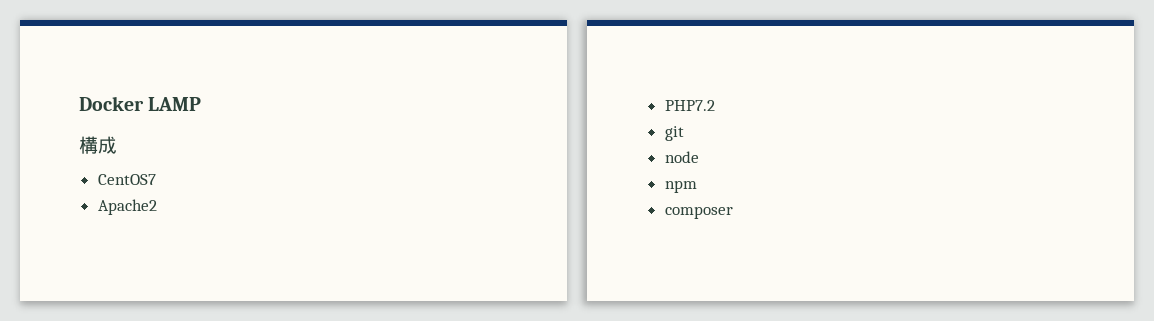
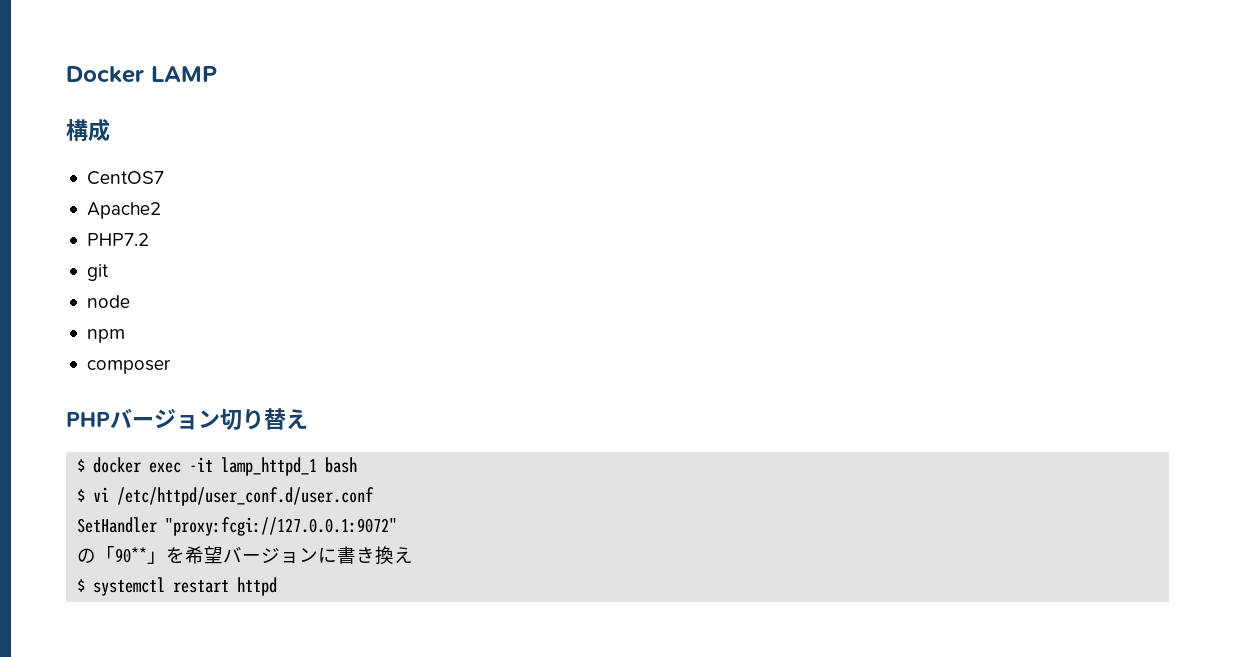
(733, 212) none -> [66,408,308,430] [77,457,358,476] [77,487,375,506] [77,517,398,536] [77,546,414,565] [77,577,278,596] // PHPバージョン切り替え // $ docker exec -it lamp_httpd_1 bash // $ vi /etc/httpd/user_conf.d/user.conf // SetHandler "proxy:fcgi://127.0.0.1:9072" // の「90**」を希望バージョンに書き換え // $ systemctl restart httpd

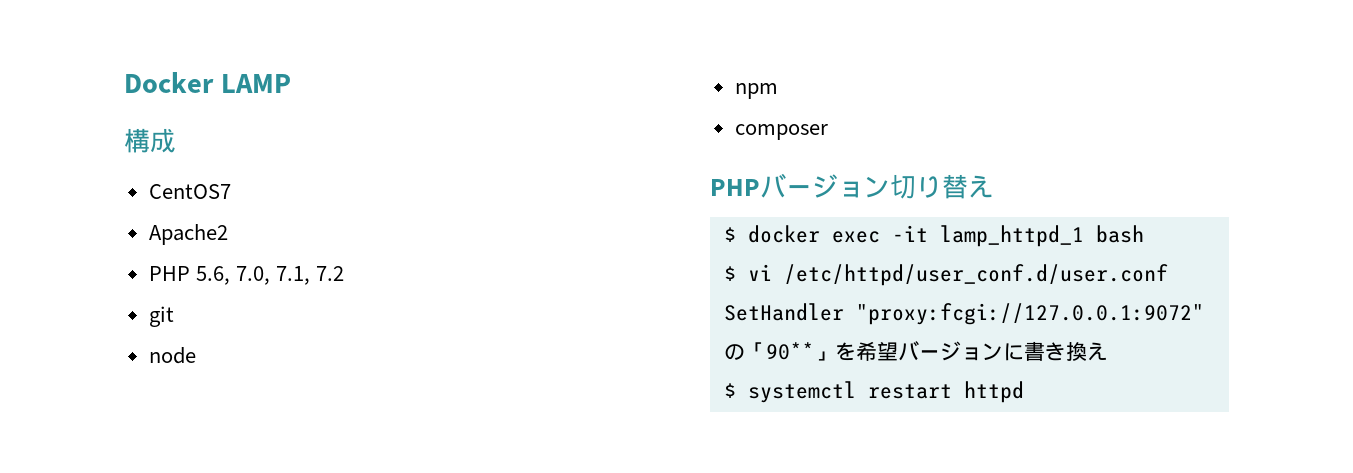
[86,233,149,246] PHP7.2 -> [148,266,345,285] PHP 5.6, 7.0, 7.1, 7.2

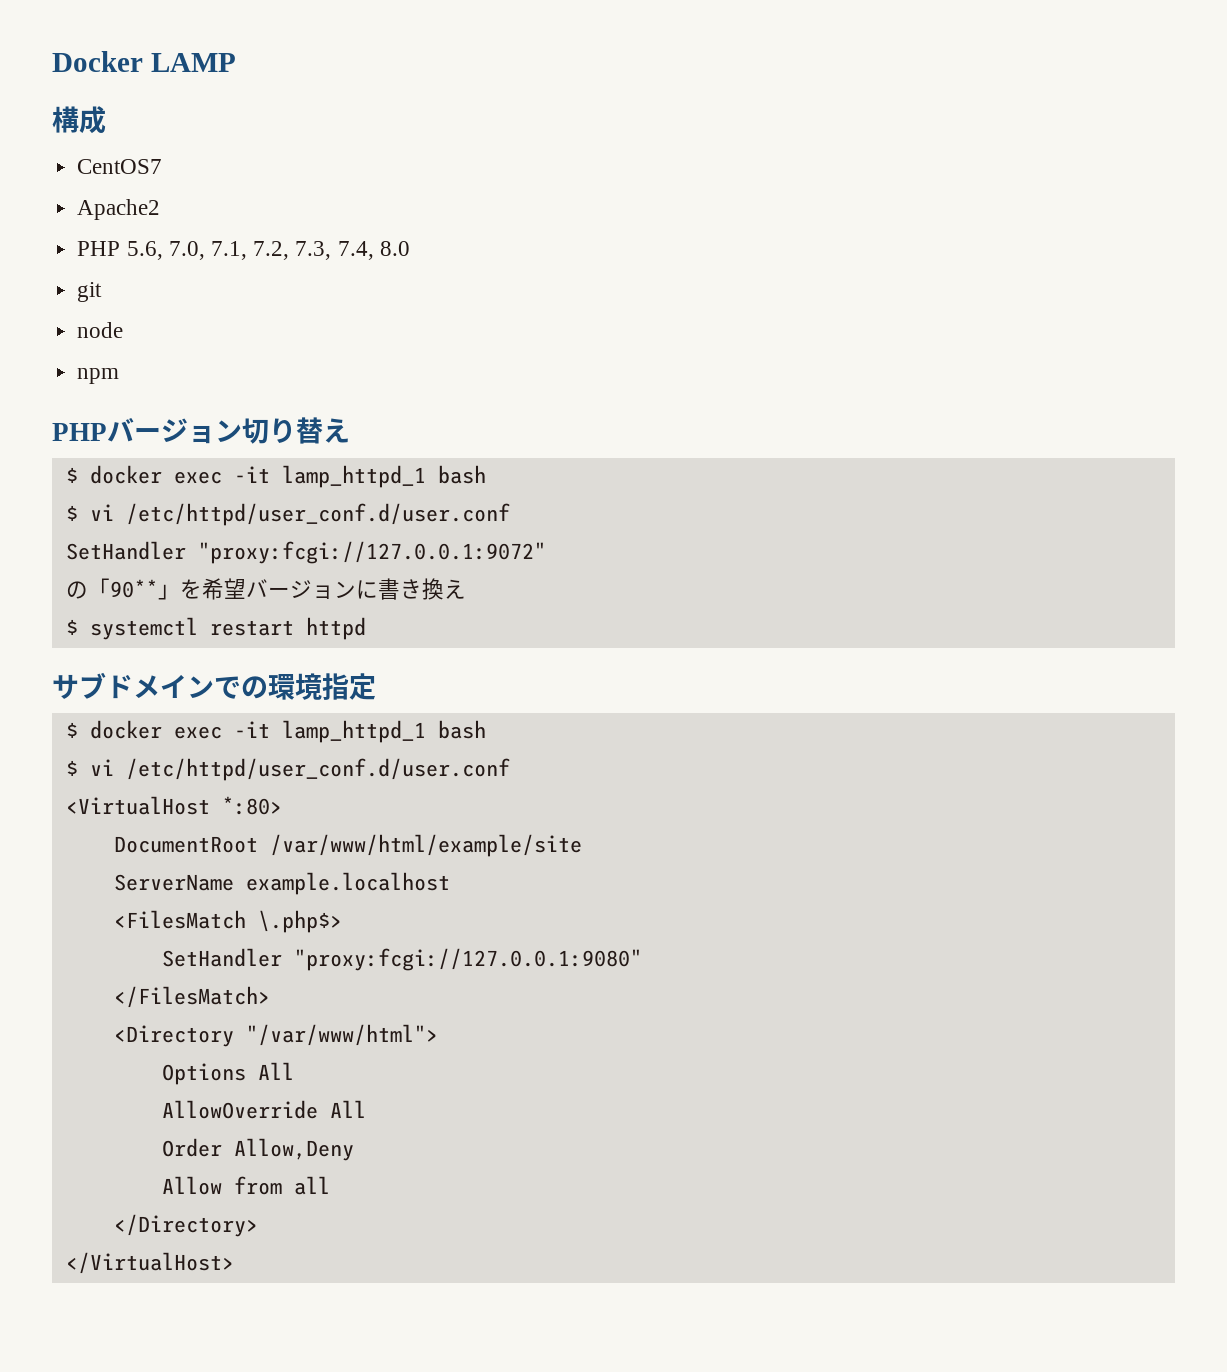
[316,266,345,281] 7.2 -> [253,241,410,260] 7.2, 7.3, 7.4, 8.0
[734,124,828,140] // composer -> (120, 376) none
(1024, 392) none -> [52,672,376,700] [65,720,486,743] [65,758,510,781] [65,796,282,815] [113,834,582,857] [113,872,450,895] [113,910,342,933] [161,948,642,971] [113,986,270,1008] [113,1024,438,1047] [161,1062,294,1085] [161,1100,366,1119] [161,1138,354,1161] [161,1176,330,1195] [113,1214,258,1237] [65,1252,234,1274] // サブドメインでの環境指定 // $ docker exec -it lamp_httpd_1 bash // $ vi /etc/httpd/user_conf.d/user.conf // <VirtualHost *:80> // DocumentRoot /var/www/html/example/site // ServerName example.localhost // <FilesMatch \.php$> // SetHandler "proxy:fcgi://127.0.0.1:9080" // </FilesMatch> // <Directory "/var/www/html"> // Options All // AllowOverride All // Order Allow,Deny // Allow from all // </Directory> // </VirtualHost>

